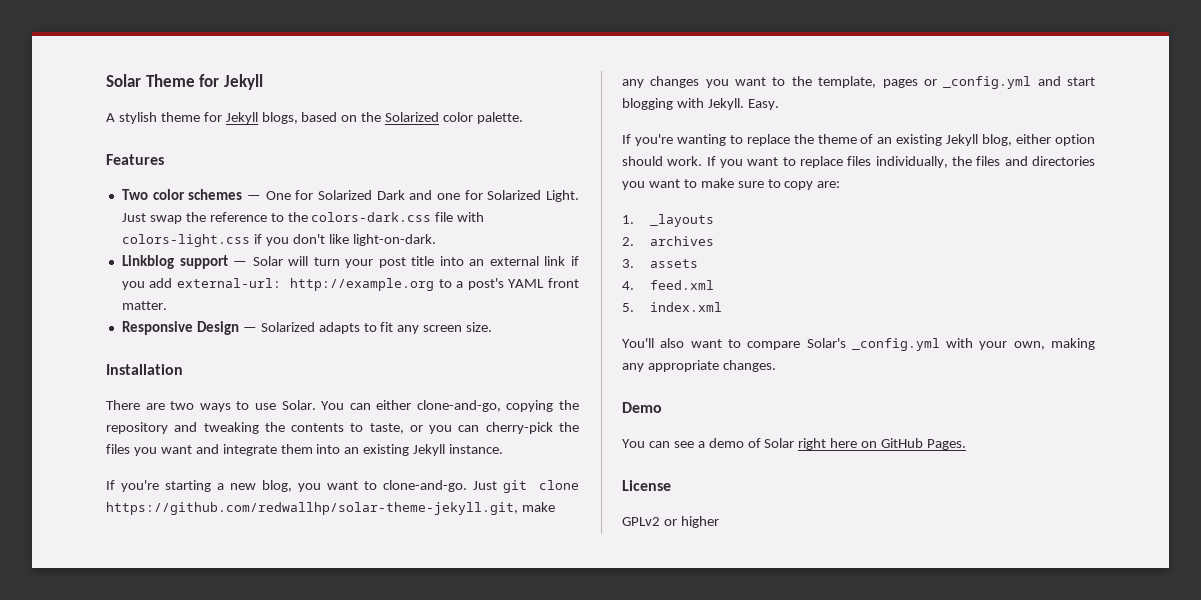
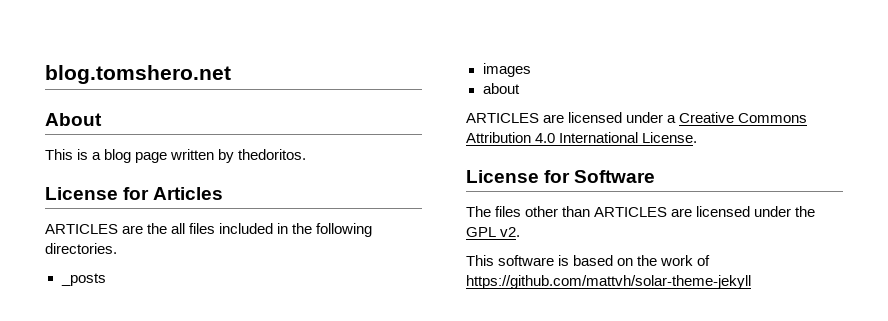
[106,74,263,90] [106,112,524,124] [106,154,164,165] [121,189,579,202] [121,212,485,224] [121,234,436,247] [121,255,580,269] [121,278,579,291] [121,301,167,310] [121,321,493,335] [106,364,183,375] [106,400,579,412] [106,422,579,434] [106,444,504,456] [106,480,579,493] [106,502,555,515] [622,76,1095,89] [622,98,779,110] [622,134,1095,146] [622,156,1095,168] [622,178,841,190] [622,214,715,227] [622,236,715,246] [622,259,699,268] [622,280,715,290] [622,302,723,312] [622,338,1095,351] [622,360,776,372] [622,402,662,413] [622,438,967,450] [622,480,671,491] [622,516,719,528] Solar Theme for Jekyll // A stylish theme for Jekyll blogs, based on the Solarized color palette. // Features // Two color schemes — One for Solarized Dark and one for Solarized Light. Just swap the reference to the colors-dark.css file with colors-light.css if you don't like light-on-dark. // Linkblog support — Solar will turn your post title into an external link if you add external-url: http://example.org to a post's YAML front matter. // Responsive Design — Solarized adapts to fit any screen size. // Installation // There are two ways to use Solar. You can either clone-and-go, copying the repository and tweaking the contents to taste, or you can cherry-pick the files you want and integrate them into an existing Jekyll instance. // If you're starting a new blog, you want to clone-and-go. Just git clone https://github.com/redwallhp/solar-theme-jekyll.git, make any changes you want to the template, pages or _config.yml and start blogging with Jekyll. Easy. // If you're wanting to replace the theme of an existing Jekyll blog, either option should work. If you want to replace files individually, the files and directories you want to make sure to copy are: // 1. _layouts // 2. archives // 3. assets // 4. feed.xml // 5. index.xml // You'll also want to compare Solar's _config.yml with your own, making any appropriate changes. // Demo // You can see a demo of Solar right here on GitHub Pages. // License // GPLv2 or higher -> [45,65,231,84] [45,113,102,126] [45,149,307,163] [45,187,224,200] [45,223,373,237] [45,243,117,254] [60,273,106,286] [482,63,531,77] [482,83,520,94] [466,112,808,123] [466,132,698,143] [466,170,656,183] [466,206,816,217] [466,227,521,237] [466,255,711,266] [466,275,751,289] blog.tomshero.net // About // This is a blog page written by thedoritos. // License for Articles // ARTICLES are the all files included in the following directories. // _posts // images // about // ARTICLES are licensed under a Creative Commons Attribution 4.0 International License. // License for Software // The files other than ARTICLES are licensed under the GPL v2. // This software is based on the work of https://github.com/mattvh/solar-theme-jekyll

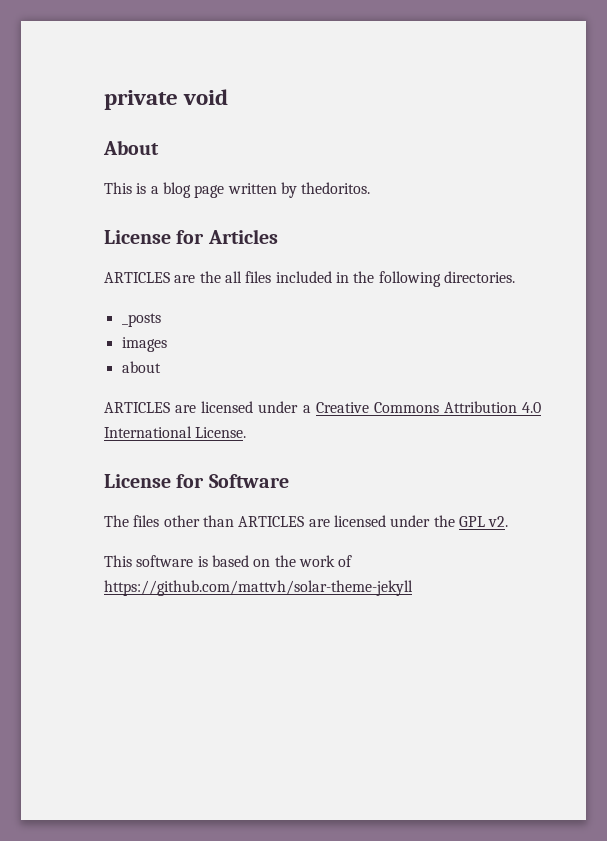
[45,65,231,84] blog.tomshero.net -> [104,89,229,110] private void

